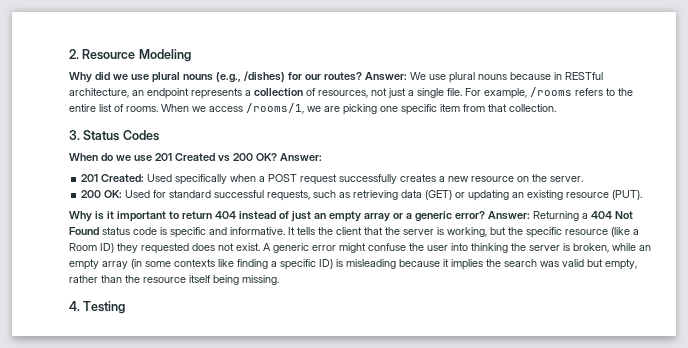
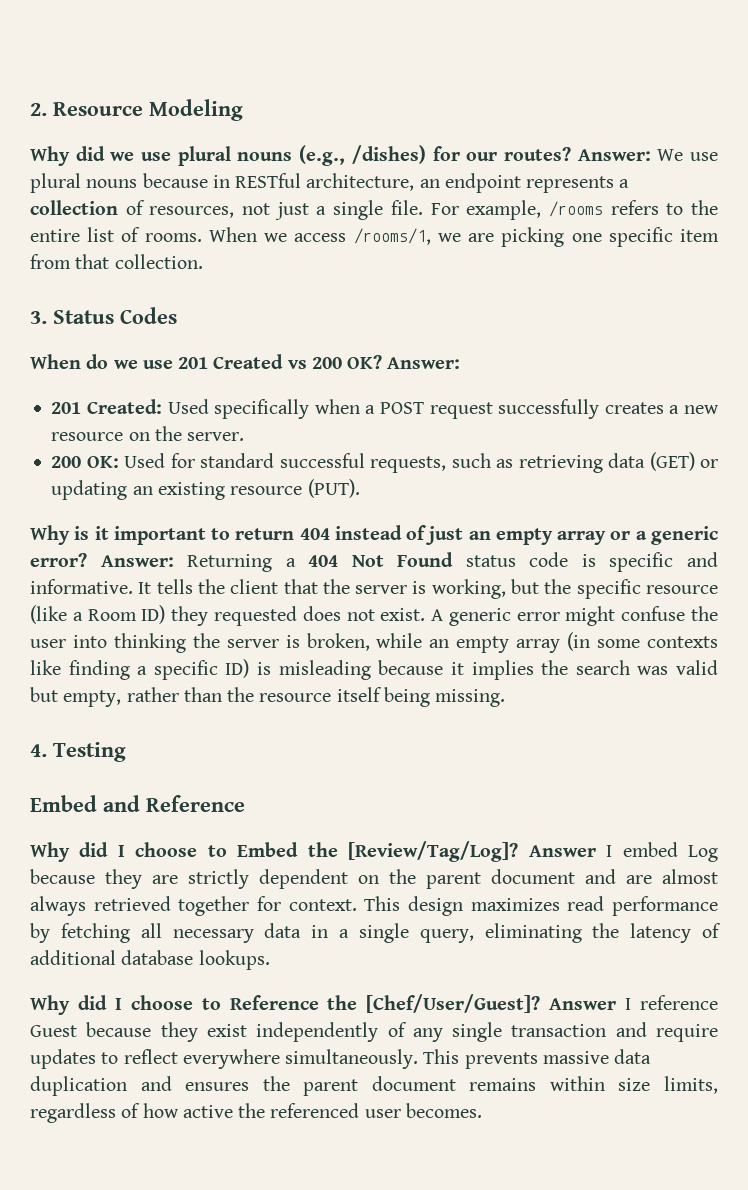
(126, 307) none -> [30,795,245,812] [30,841,719,862] [30,869,718,889] [30,896,718,916] [30,923,721,943] [30,950,270,970] [30,994,718,1015] [30,1022,718,1042] [30,1049,652,1069] [30,1076,718,1096] [30,1103,482,1123] // Embed and Reference // Why did I choose to Embed the [Review/Tag/Log]? Answer I embed Log because they are strictly dependent on the parent document and are almost always retrieved together for context. This design maximizes read performance by fetching all necessary data in a single query, eliminating the latency of additional database lookups. // Why did I choose to Reference the [Chef/User/Guest]? Answer I reference Guest because they exist independently of any single transaction and require updates to reflect everywhere simultaneously. This prevents massive data duplication and ensures the parent document remains within size limits, regardless of how active the referenced user becomes.

